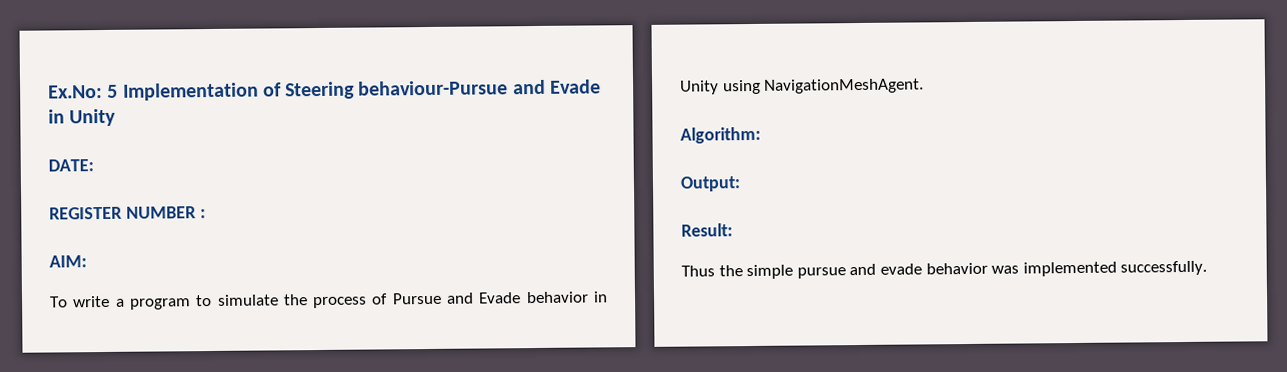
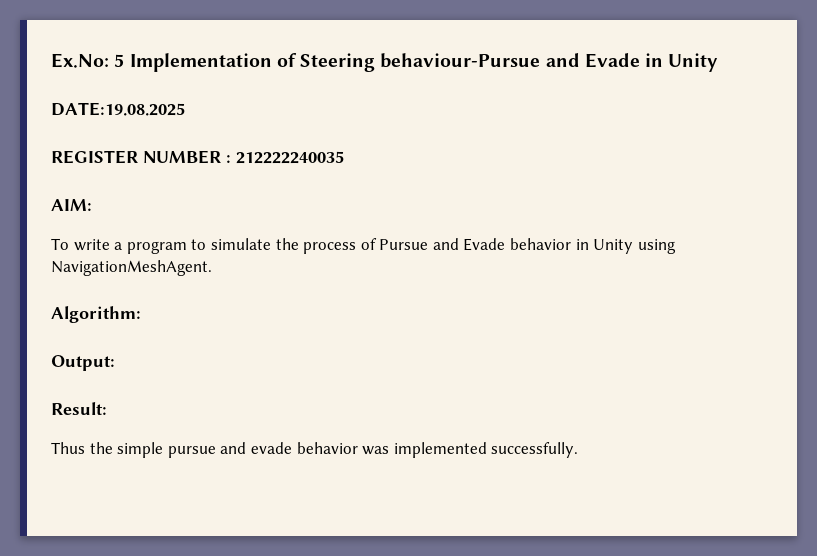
[48,159,94,172] DATE: -> [51,102,185,116] DATE:19.08.2025
(206, 214) none -> [236,151,344,164] 212222240035

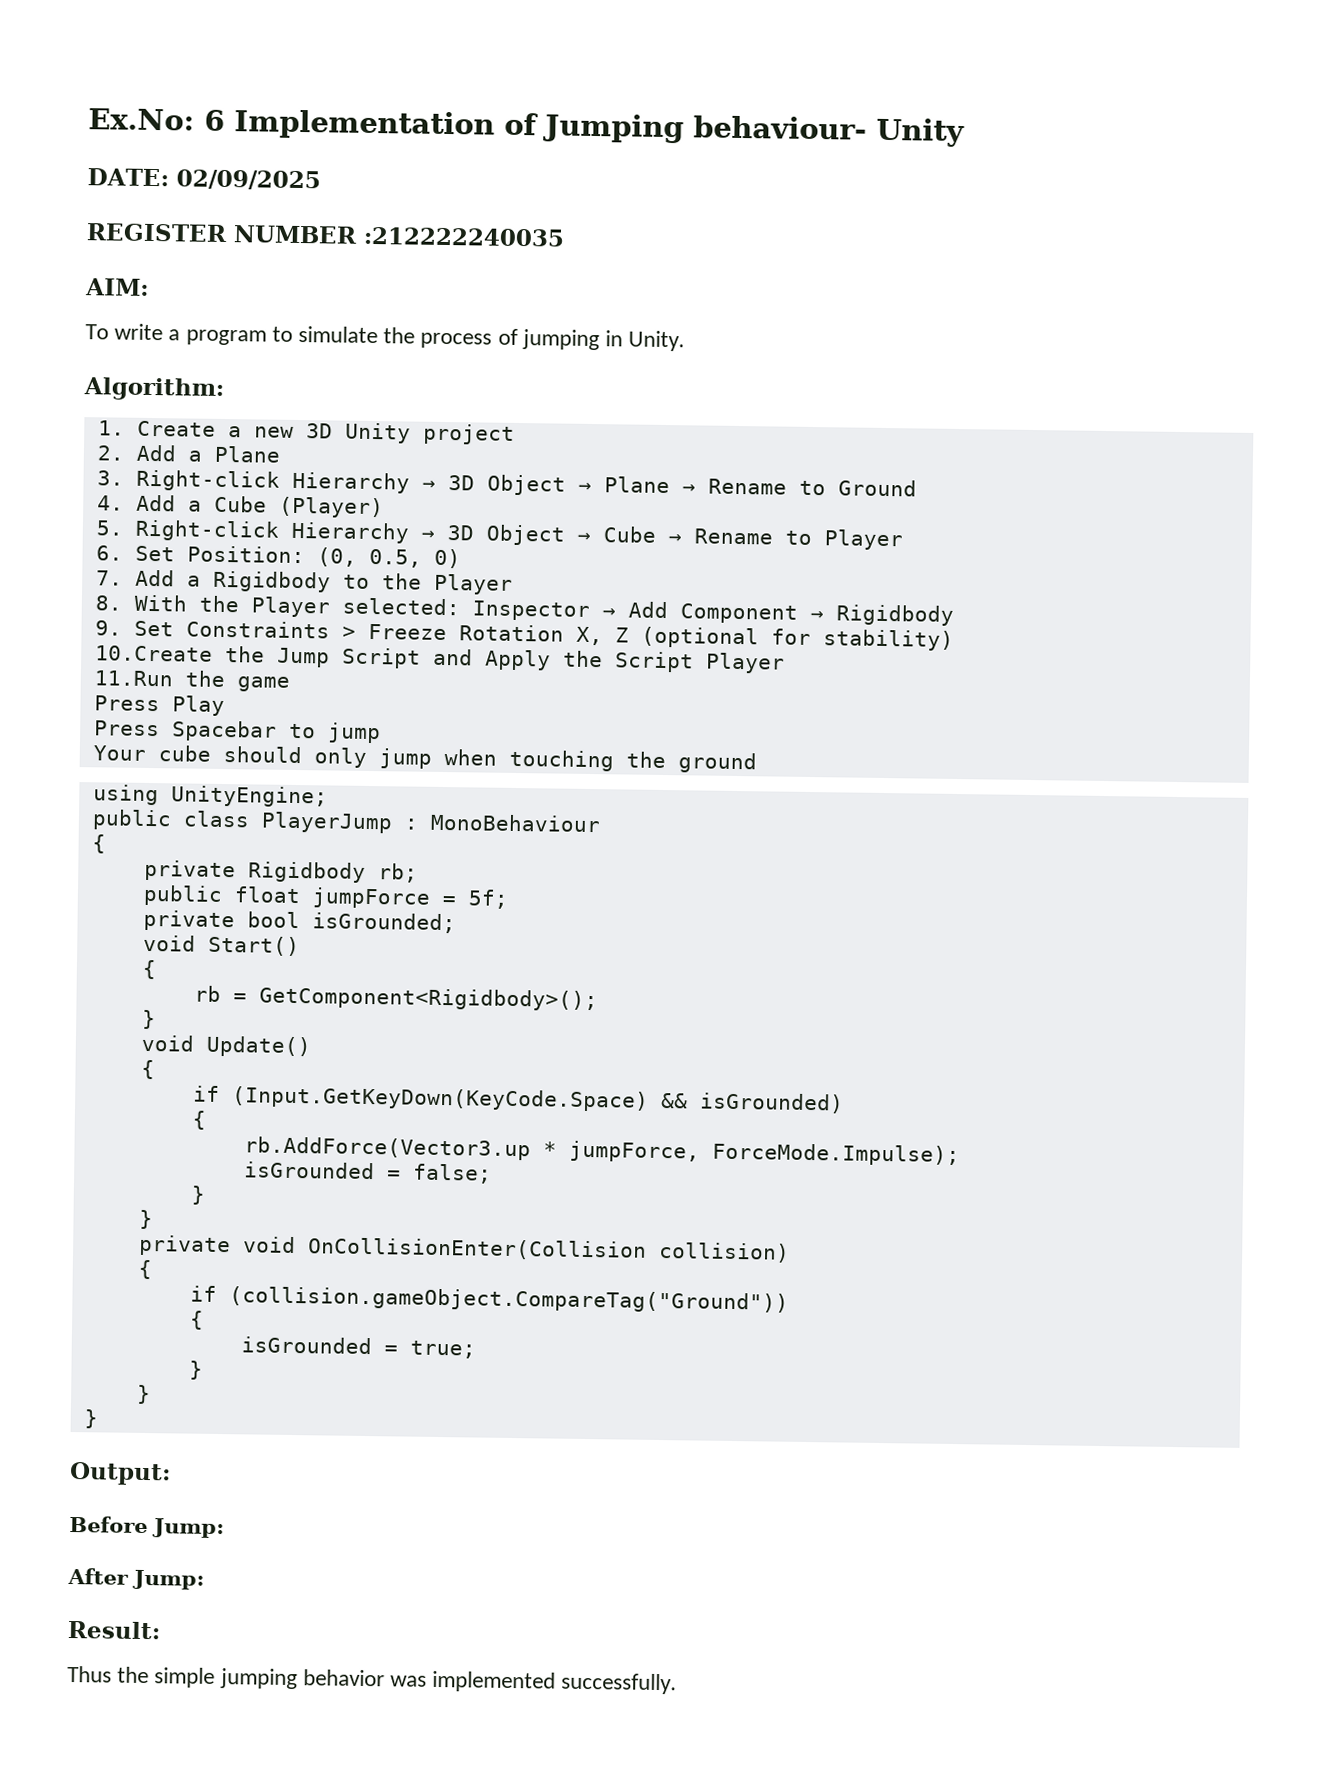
[114,54,125,67] 5 -> [204,109,225,131] 6
[300,53,664,72] Steering behaviour-Pursue and Evade in -> [542,113,867,144] Jumping behaviour-
[51,102,185,116] DATE:19.08.2025 -> [87,168,321,191] DATE: 02/09/2025
[226,151,344,164] : 212222240035 -> [363,226,565,247] :212222240035
[379,238,676,254] [51,260,212,276] [51,306,141,323] [51,355,115,371] Pursue and Evade behavior in Unity using NavigationMeshAgent. // Algorithm: // Output: -> [521,329,686,352] [83,377,224,401] [97,420,515,445] [96,444,281,463] [96,469,917,497] [96,494,384,519] [95,519,903,551] [95,545,461,569] [95,569,513,595] [94,594,954,626] [94,620,954,651] [94,645,785,674] [93,670,290,692] [93,695,225,717] [93,720,381,744] [92,745,757,774] [92,784,328,808] [91,809,601,834] [91,834,106,854] [143,859,418,883] [142,884,509,909] [142,909,456,934] [142,934,300,957] [141,959,157,980] [193,985,598,1012] [141,1009,156,1030] [140,1034,312,1058] [140,1059,155,1080] [192,1085,844,1114] [191,1110,206,1130] [243,1136,960,1167] [243,1161,492,1184] [190,1185,205,1205] [138,1209,153,1230] [138,1234,790,1263] [137,1259,152,1280] [189,1285,789,1314] [189,1310,204,1330] [240,1336,476,1359] [188,1360,203,1380] [135,1384,151,1405] [83,1409,98,1429] [69,1461,171,1486] [69,1515,225,1539] [67,1567,205,1590] jumping in Unity. // Algorithm: // 1. Create a new 3D Unity project // 2. Add a Plane // 3. Right-click Hierarchy → 3D Object → Plane → Rename to Ground // 4. Add a Cube (Player) // 5. Right-click Hierarchy → 3D Object → Cube → Rename to Player // 6. Set Position: (0, 0.5, 0) // 7. Add a Rigidbody to the Player // 8. With the Player selected: Inspector → Add Component → Rigidbody // 9. Set Constraints > Freeze Rotation X, Z (optional for stability) // 10.Create the Jump Script and Apply the Script Player // 11.Run the game // Press Play // Press Spacebar to jump // Your cube should only jump when touching the ground // using UnityEngine; // public class PlayerJump : MonoBehaviour // { // private Rigidbody rb; // public float jumpForce = 5f; // private bool isGrounded; // void Start() // { // rb = GetComponent<Rigidbody>(); // } // void Update() // { // if (Input.GetKeyDown(KeyCode.Space) && isGrounded) // { // rb.AddForce(Vector3.up * jumpForce, ForceMode.Impulse); // isGrounded = false; // } // } // private void OnCollisionEnter(Collision collision) // { // if (collision.gameObject.CompareTag("Ground")) // { // isGrounded = true; // } // } // } // Output: // Before Jump: // After Jump:
[167,442,292,458] pursue and evade -> [219,1668,298,1690] jumping

